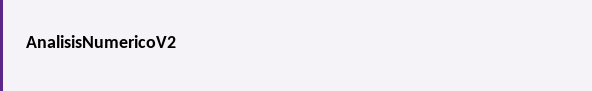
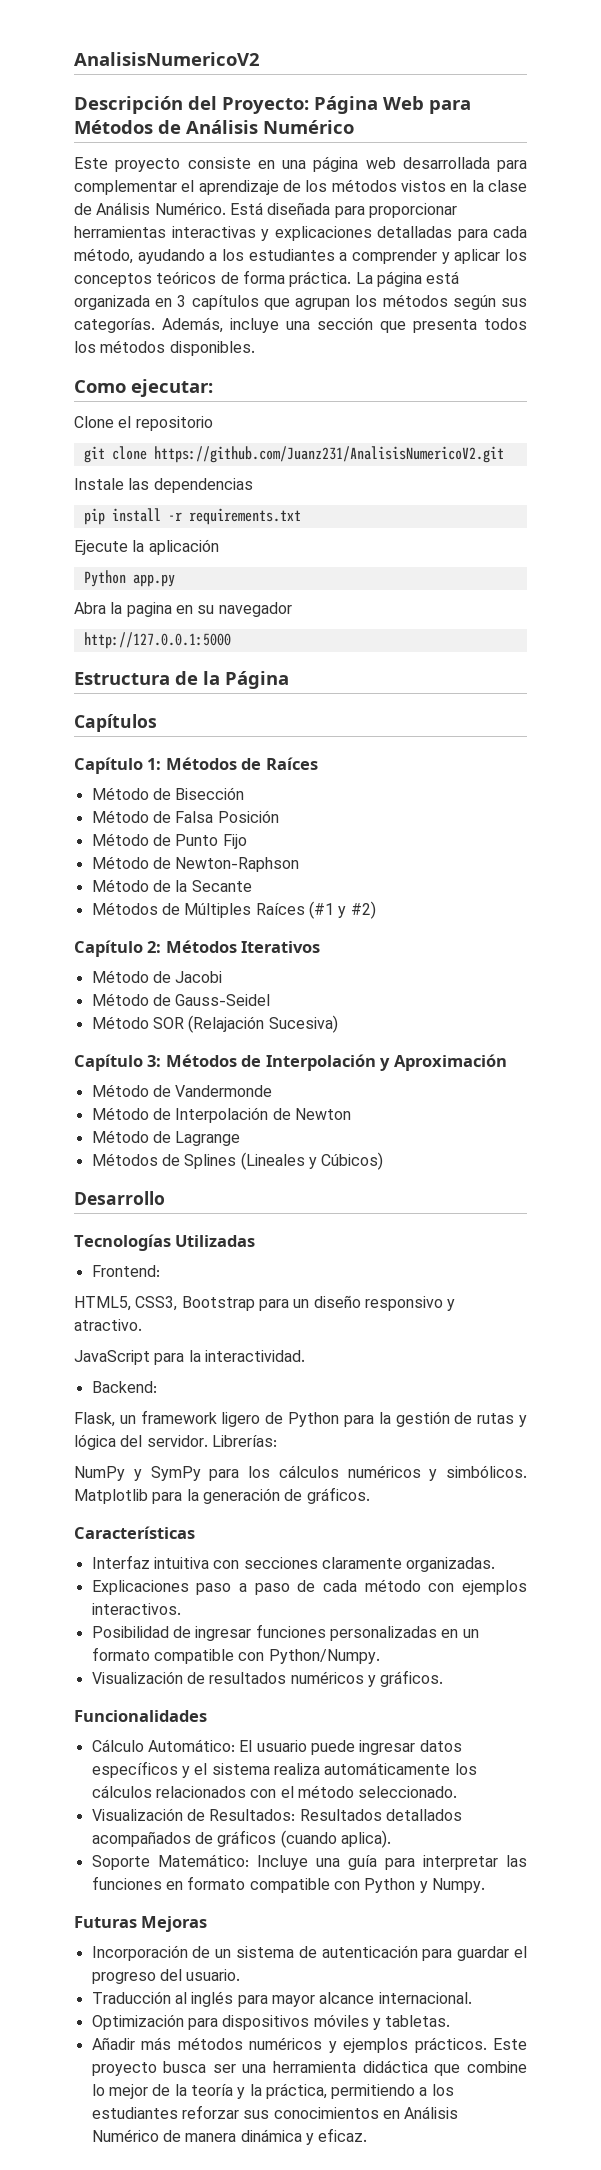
(176, 41) none -> [74,96,471,114] [74,120,354,134] [74,156,527,172] [74,179,527,195] [74,202,457,218] [74,226,527,241] [74,248,527,264] [74,270,460,287] [74,294,527,310] [74,317,527,333] [74,340,255,356] [74,379,213,397] [74,416,213,431] [83,446,504,463] [74,478,253,493] [83,508,301,525] [74,539,219,555] [83,570,175,587] [74,602,292,617] [83,632,231,649] [74,671,289,689] [74,714,157,732] [74,757,318,774] [91,787,245,800] [91,810,279,823] [91,833,247,849] [91,856,300,872] [91,879,252,892] [91,901,376,919] [74,940,321,957] [91,970,223,983] [91,993,271,1006] [91,1015,338,1033] [74,1054,507,1071] [91,1084,273,1097] [91,1107,351,1123] [91,1130,241,1146] [91,1152,384,1170] [74,1191,165,1205] [74,1234,256,1251] [91,1265,160,1277] [74,1295,456,1311] [74,1319,142,1331] [74,1350,305,1365] [91,1381,157,1393] [74,1410,527,1427] [74,1434,277,1450] [74,1465,527,1481] [74,1487,370,1504] [74,1526,195,1539] [91,1555,496,1572] [91,1579,527,1595] [91,1603,181,1615] [91,1624,479,1641] [91,1647,380,1664] [91,1670,444,1687] [74,1710,207,1722] [91,1739,462,1755] [91,1761,477,1778] [91,1785,458,1798] [91,1808,462,1821] [91,1830,391,1848] [91,1854,527,1870] [91,1876,485,1893] [74,1916,208,1932] [91,1945,527,1961] [91,1969,241,1984] [91,1991,472,2007] [91,2014,451,2030] [91,2037,527,2053] [91,2060,527,2076] [91,2083,454,2099] [91,2105,459,2119] [91,2128,368,2145] // Descripción del Proyecto: Página Web para Métodos de Análisis Numérico // Este proyecto consiste en una página web desarrollada para complementar el aprendizaje de los métodos vistos en la clase de Análisis Numérico. Está diseñada para proporcionar herramientas interactivas y explicaciones detalladas para cada método, ayudando a los estudiantes a comprender y aplicar los conceptos teóricos de forma práctica. La página está organizada en 3 capítulos que agrupan los métodos según sus categorías. Además, incluye una sección que presenta todos los métodos disponibles. // Como ejecutar: // Clone el repositorio // git clone https://github.com/Juanz231/AnalisisNumericoV2.git // Instale las dependencias // pip install -r requirements.txt // Ejecute la aplicación // Python app.py // Abra la pagina en su navegador // http://127.0.0.1:5000 // Estructura de la Página // Capítulos // Capítulo 1: Métodos de Raíces // Método de Bisección // Método de Falsa Posición // Método de Punto Fijo // Método de Newton-Raphson // Método de la Secante // Métodos de Múltiples Raíces (#1 y #2) // Capítulo 2: Métodos Iterativos // Método de Jacobi // Método de Gauss-Seidel // Método SOR (Relajación Sucesiva) // Capítulo 3: Métodos de Interpolación y Aproximación // Método de Vandermonde // Método de Interpolación de Newton // Método de Lagrange // Métodos de Splines (Lineales y Cúbicos) // Desarrollo // Tecnologías Utilizadas // Frontend: // HTML5, CSS3, Bootstrap para un diseño responsivo y atractivo. // JavaScript para la interactividad. // Backend: // Flask, un framework ligero de Python para la gestión de rutas y lógica del servidor. Librerías: // NumPy y SymPy para los cálculos numéricos y simbólicos. Matplotlib para la generación de gráficos. // Características // Interfaz intuitiva con secciones claramente organizadas. // Explicaciones paso a paso de cada método con ejemplos interactivos. // Posibilidad de ingresar funciones personalizadas en un formato compatible con Python/Numpy. // Visualización de resultados numéricos y gráficos. // Funcionalidades // Cálculo Automático: El usuario puede ingresar datos específicos y el sistema realiza automáticamente los cálculos relacionados con el método seleccionado. // Visualización de Resultados: Resultados detallados acompañados de gráficos (cuando aplica). // Soporte Matemático: Incluye una guía para interpretar las funciones en formato compatible con Python y Numpy. // Futuras Mejoras // Incorporación de un sistema de autenticación para guardar el progreso del usuario. // Traducción al inglés para mayor alcance internacional. // Optimización para dispositivos móviles y tabletas. // Añadir más métodos numéricos y ejemplos prácticos. Este proyecto busca ser una herramienta didáctica que combine lo mejor de la teoría y la práctica, permitiendo a los estudiantes reforzar sus conocimientos en Análisis Numérico de manera dinámica y eficaz.

